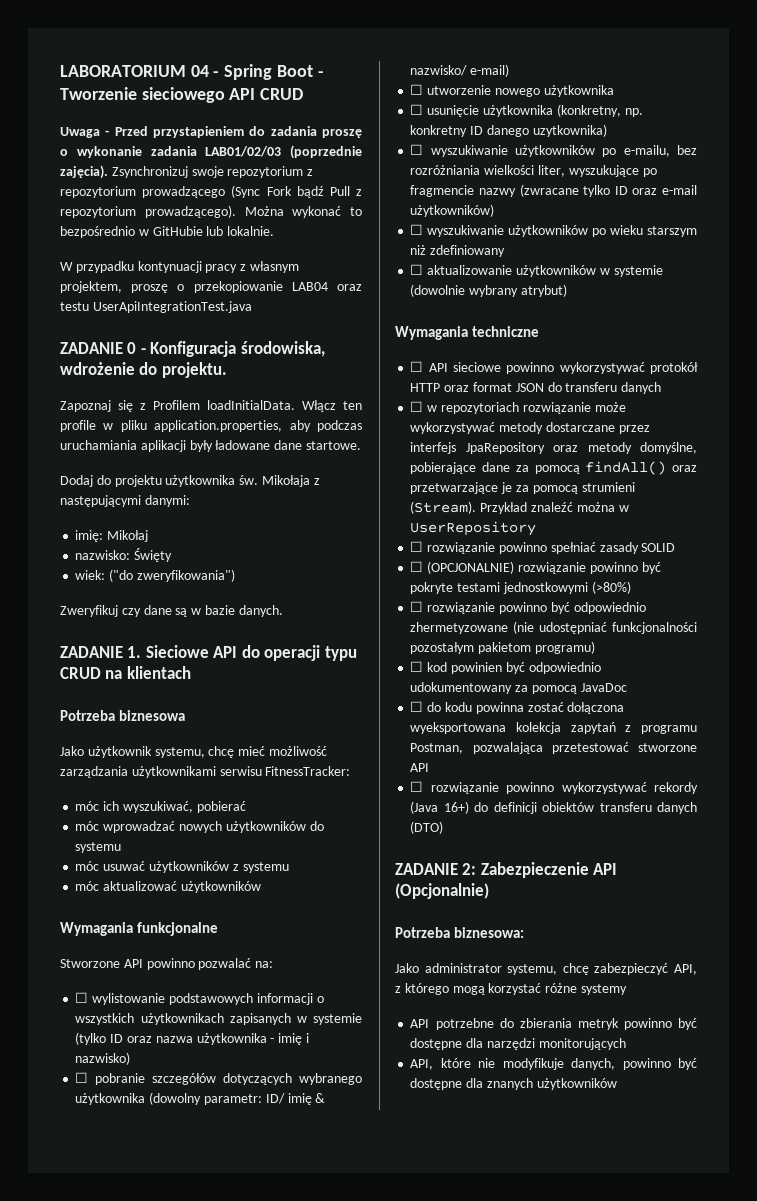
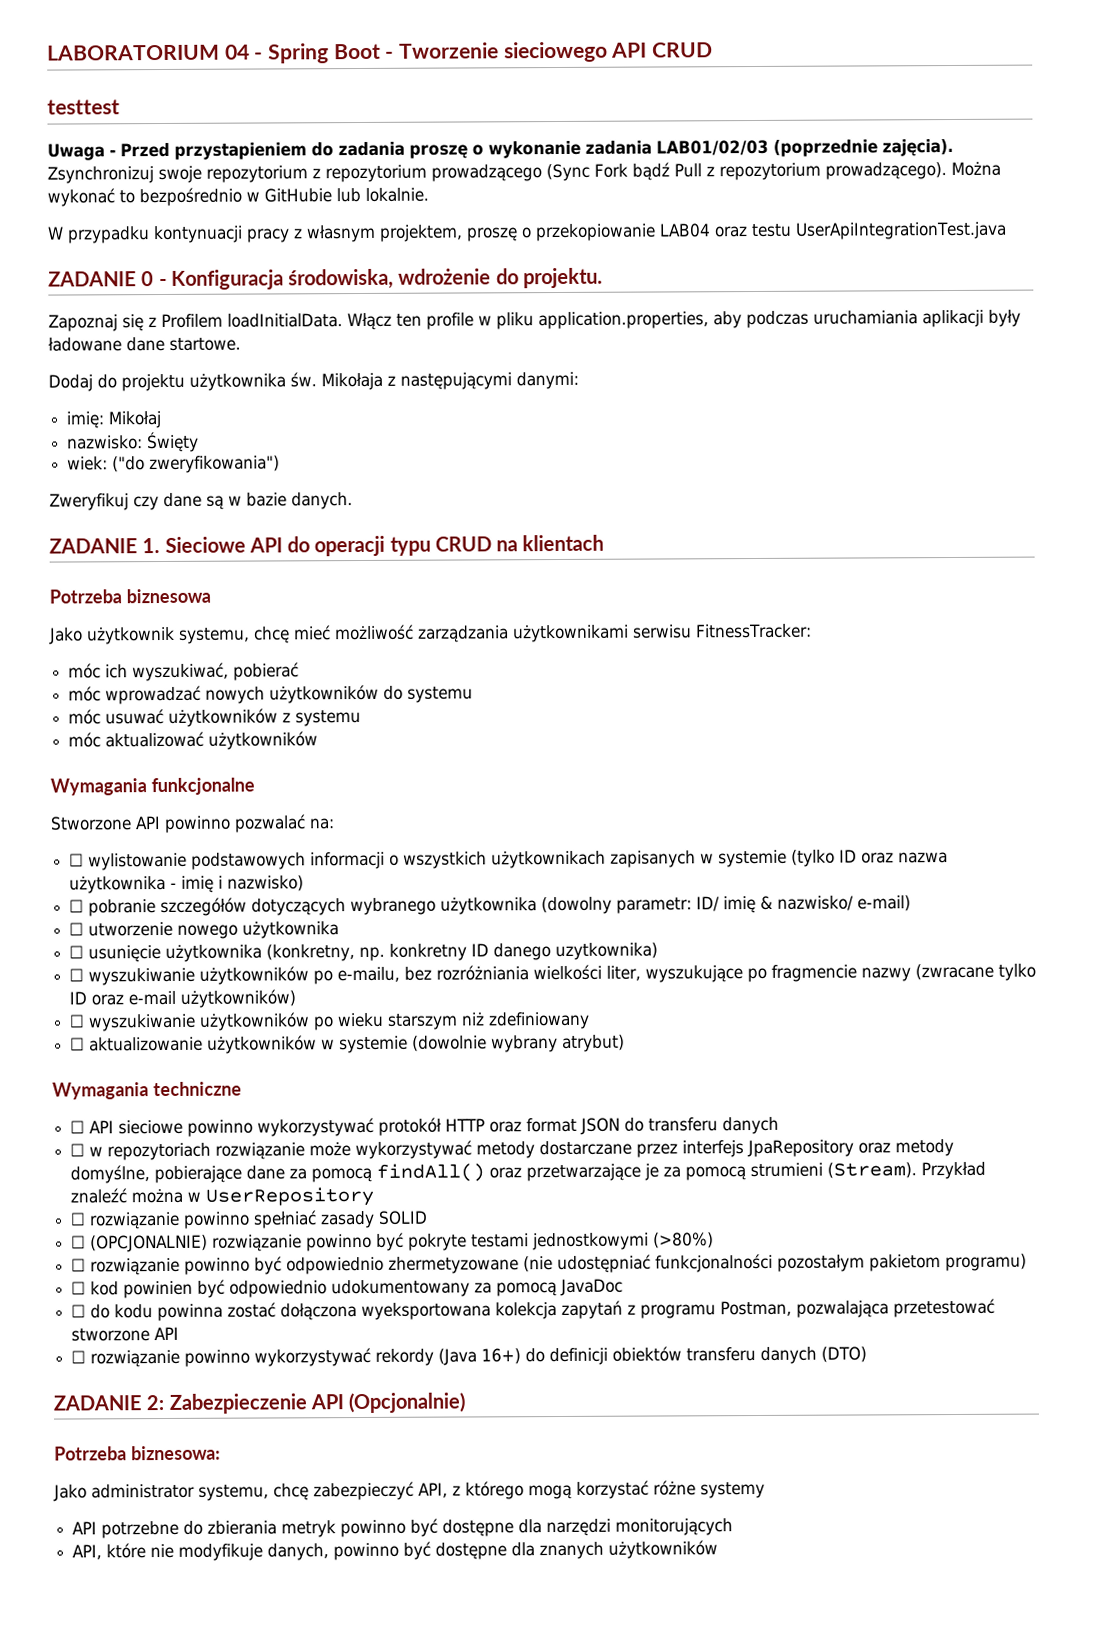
(304, 94) none -> [47,99,120,115] // testtest

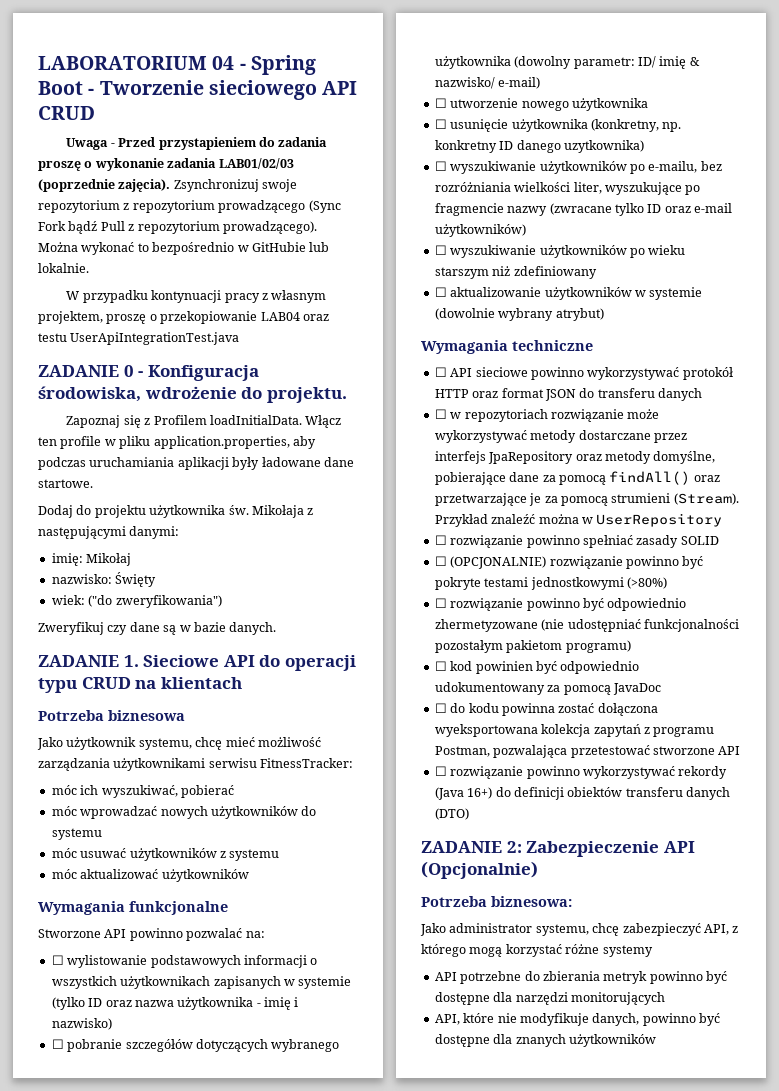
[47,99,120,115] // testtest -> (95, 113) none

